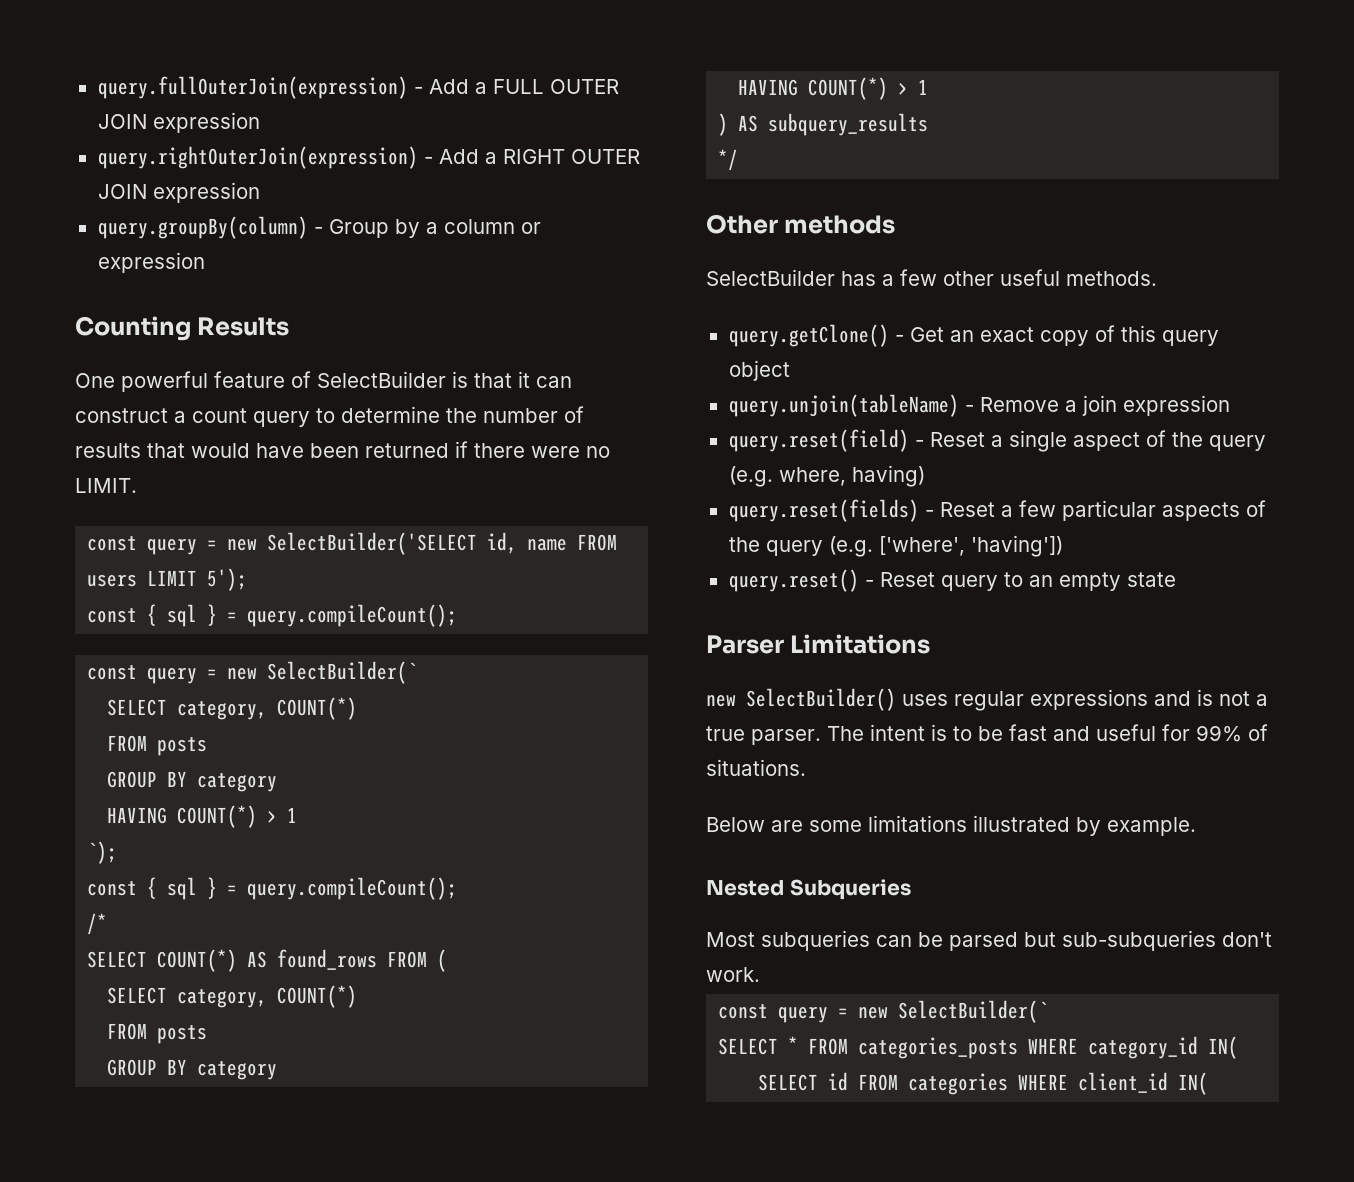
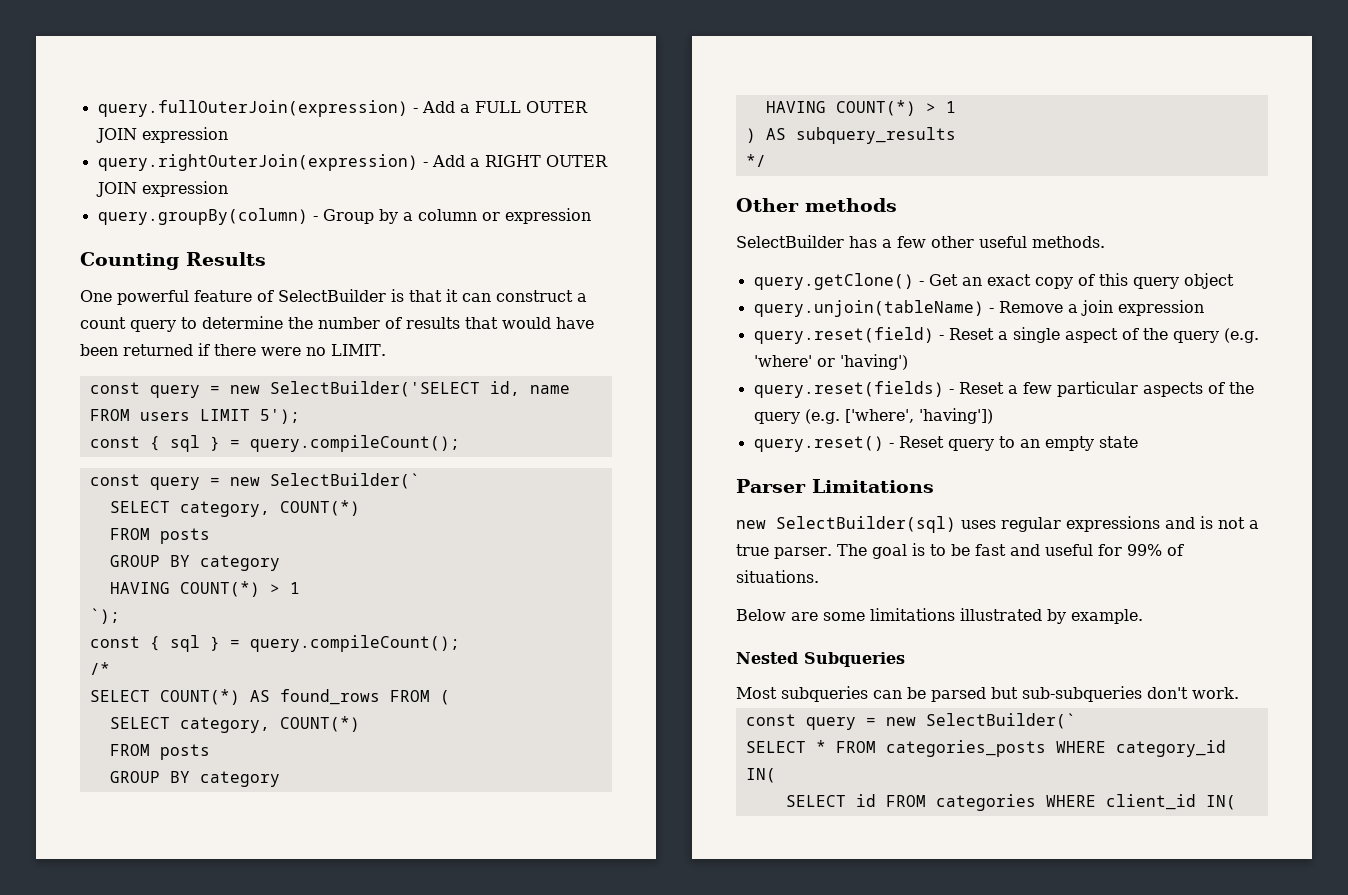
[778,465,925,487] where, having) -> [753,354,908,370] 'where' or 'having')
[746,688,896,711] SelectBuilder() -> [776,516,956,533] SelectBuilder(sql)
[870,724,925,741] intent -> [871,544,907,559] goal

